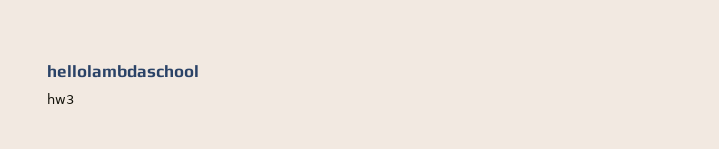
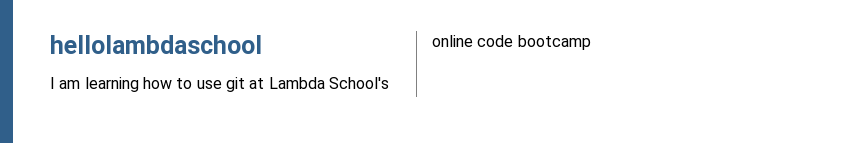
[47,93,74,104] hw3 -> [50,77,389,92] [432,35,591,50] I am learning how to use git at Lambda School's online code bootcamp

